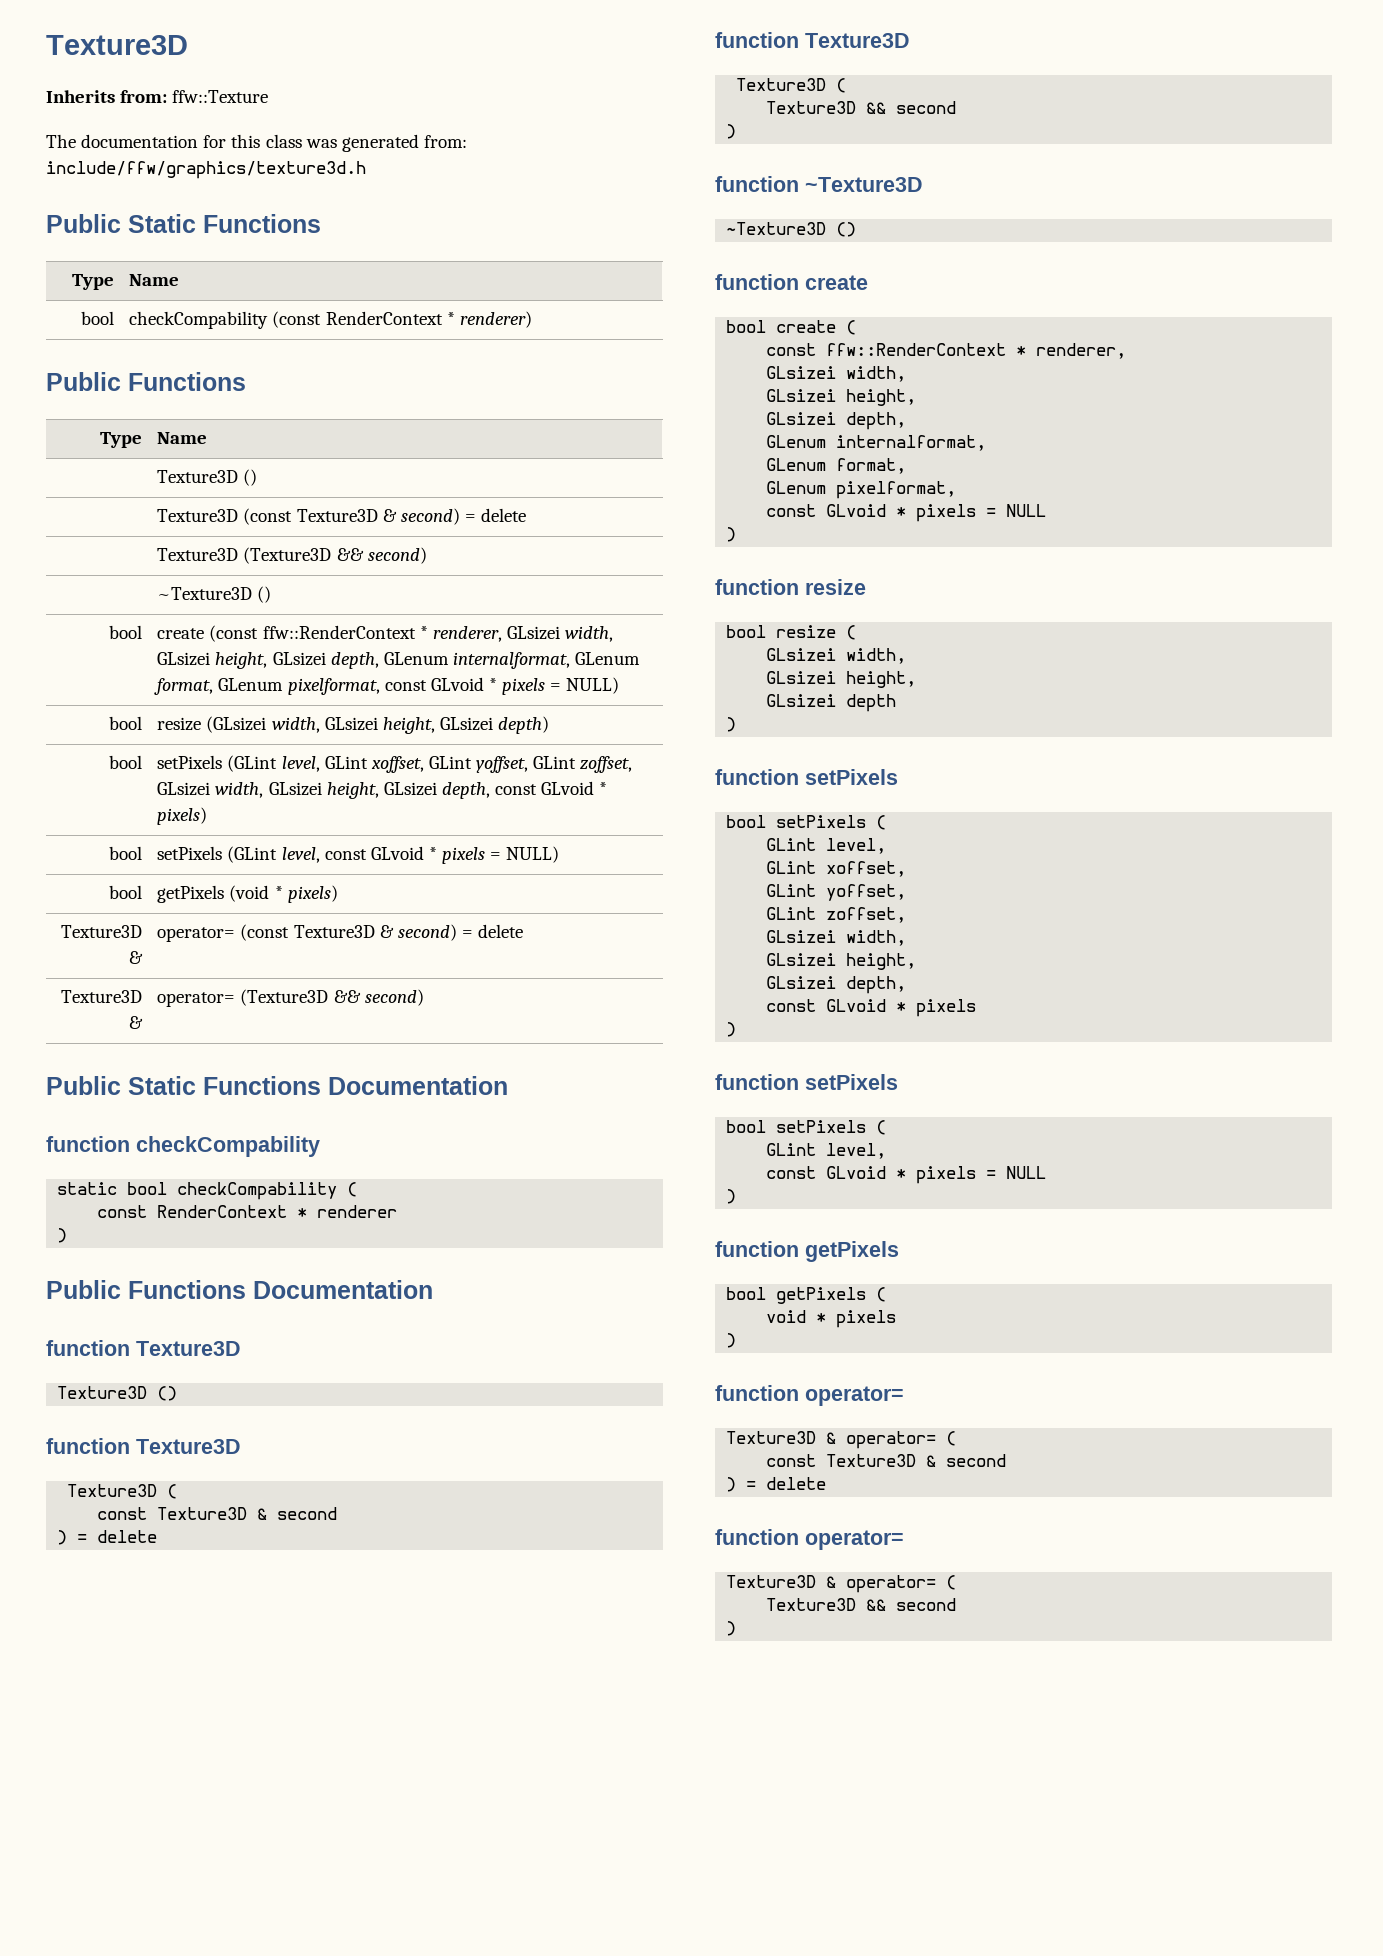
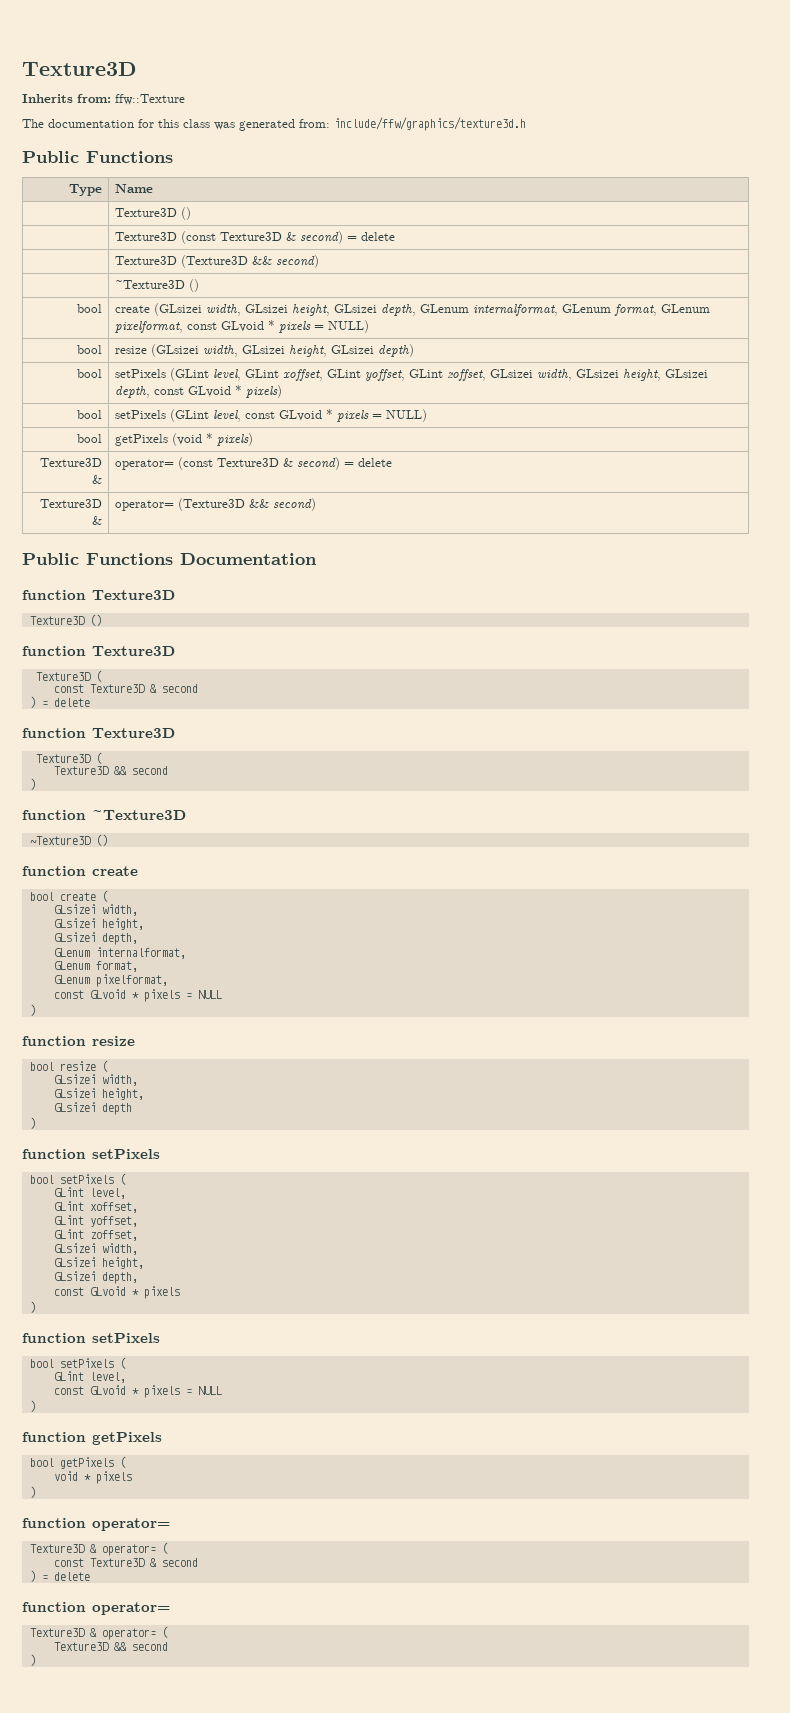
[46,214,321,233] [71,274,114,290] [129,274,180,286] [80,311,114,325] [129,311,532,329] // Public Static Functions // Type | Name // bool | checkCompability (const RenderContext * renderer) -> (526, 124) none
[209,625,560,642] (const ffw::RenderContext * renderer, GLsizei -> [154,303,203,316] (GLsizei
[46,1076,508,1095] [46,1136,320,1157] [57,1182,358,1200] [97,1205,398,1218] [57,1228,68,1243] // Public Static Functions Documentation // function checkCompability // static bool checkCompability ( // const RenderContext * renderer // ) -> (317, 504) none
[766,343,1127,359] // const ffw::RenderContext * renderer, -> (108, 896) none

